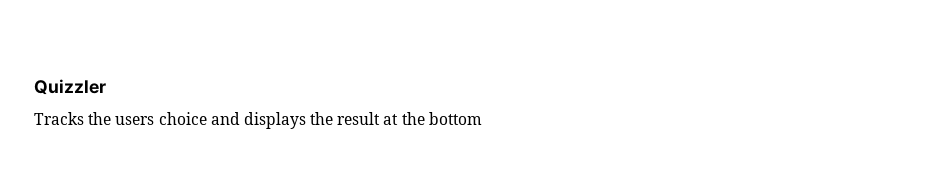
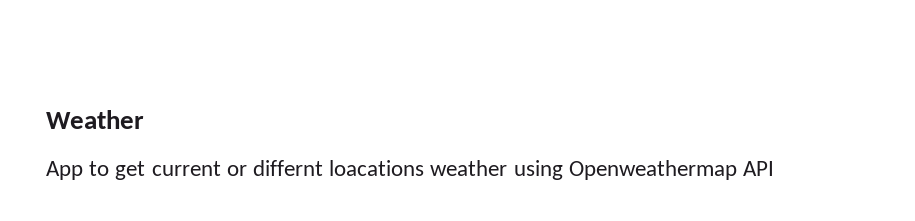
[34,79,106,95] [34,112,482,129] Quizzler // Tracks the users choice and displays the result at the bottom -> [46,110,144,129] [46,160,775,180] Weather // App to get current or differnt loacations weather using Openweathermap API

